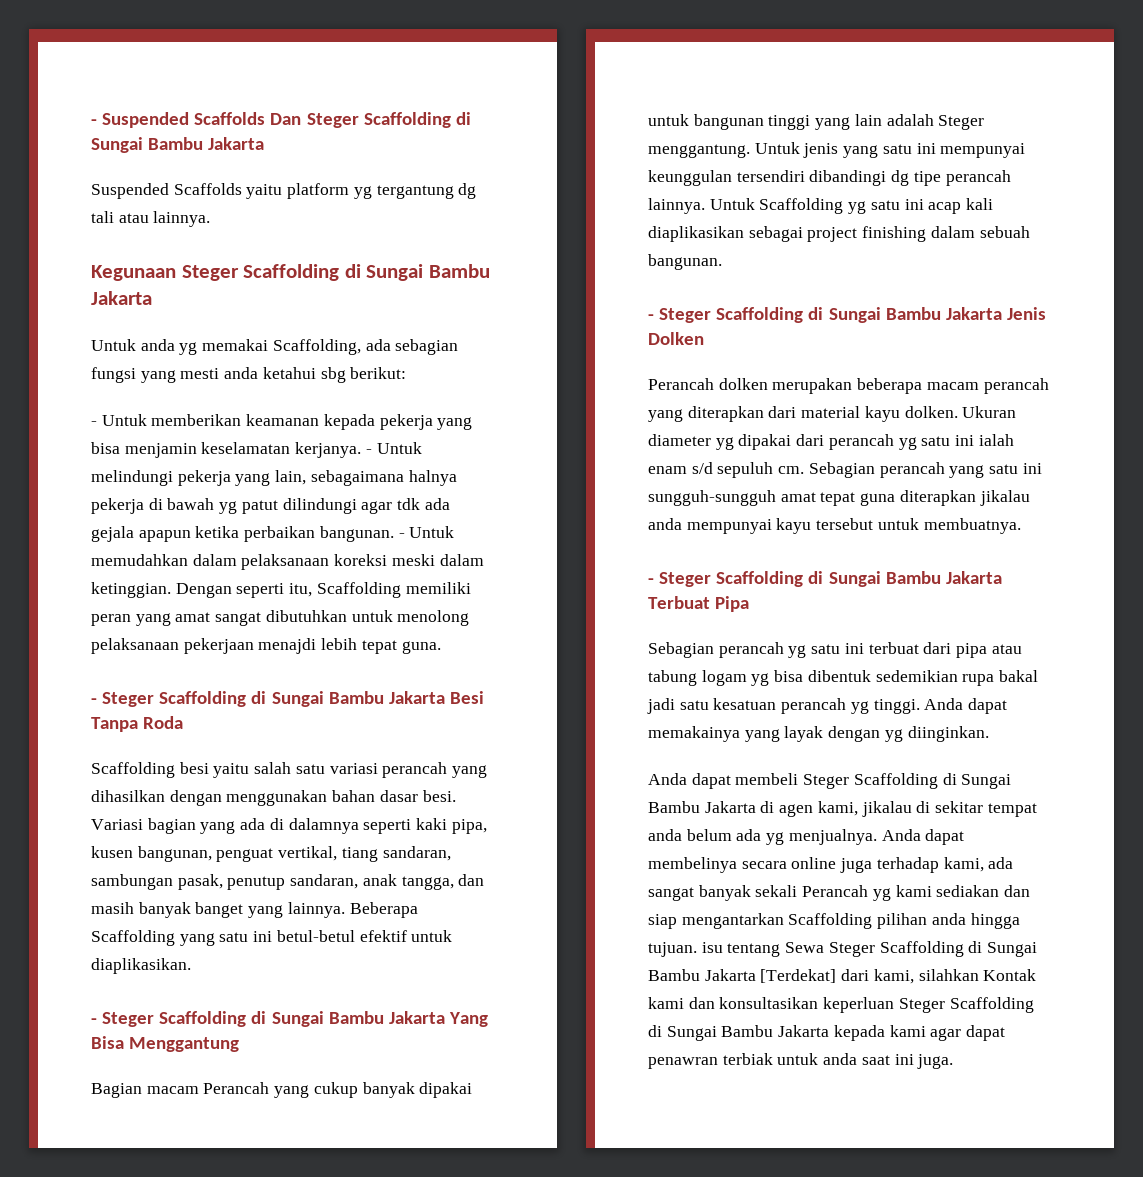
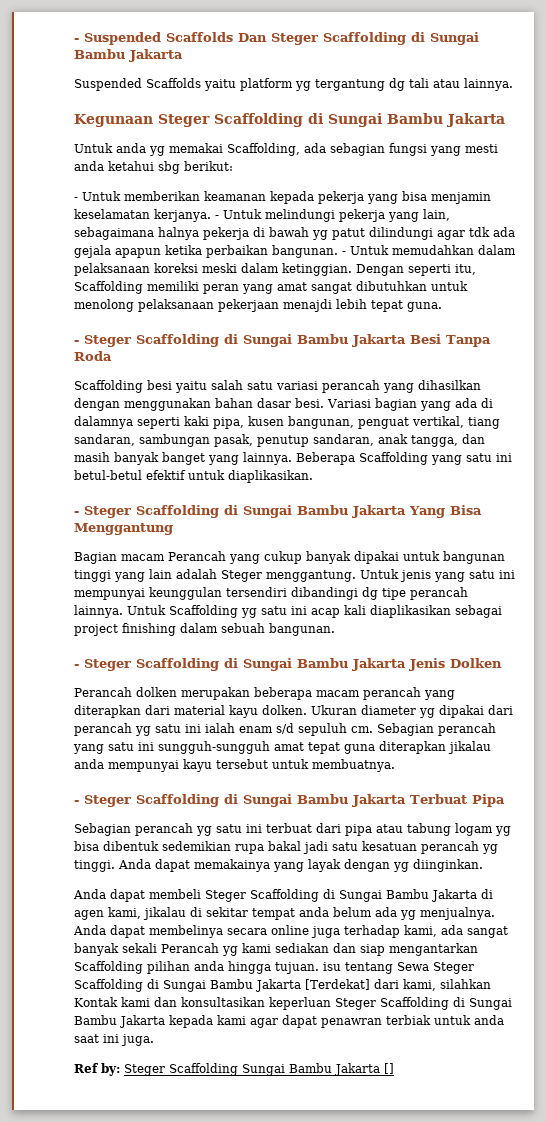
(954, 1061) none -> [74,1063,394,1076] // Ref by: Steger Scaffolding Sungai Bambu Jakarta []

